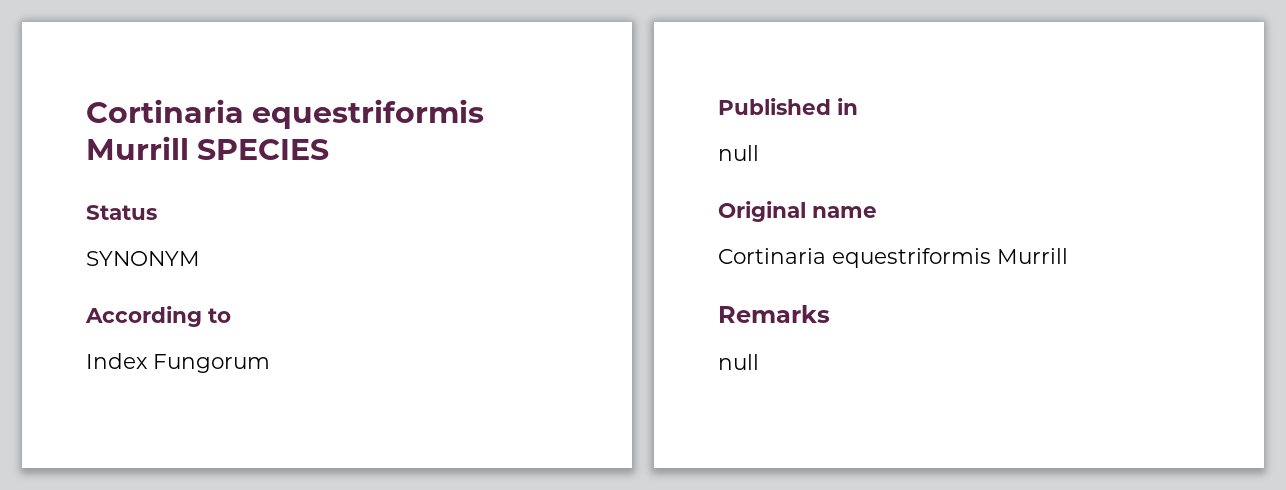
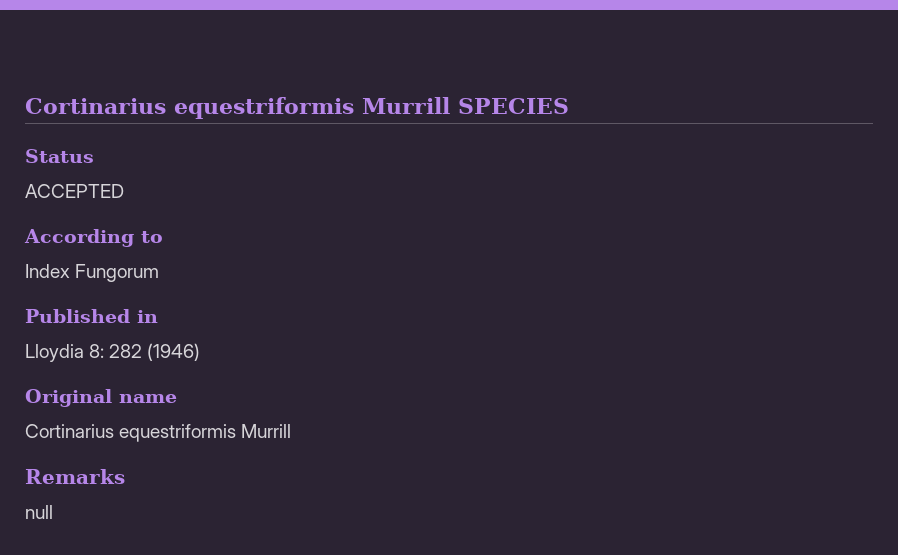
[86,99,244,123] Cortinaria -> [25,98,166,114] Cortinarius
[86,251,200,266] SYNONYM -> [25,184,124,198] ACCEPTED
[718,145,759,161] null -> [25,343,201,362] Lloydia 8: 282 (1946)
[718,248,826,264] Cortinaria -> [25,424,114,438] Cortinarius

